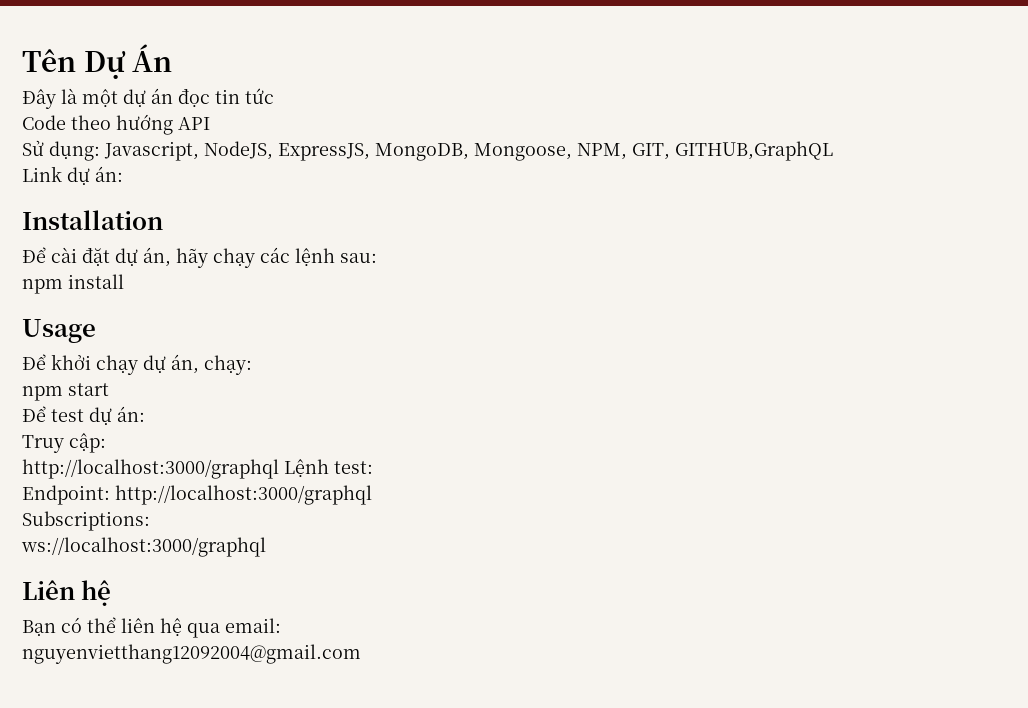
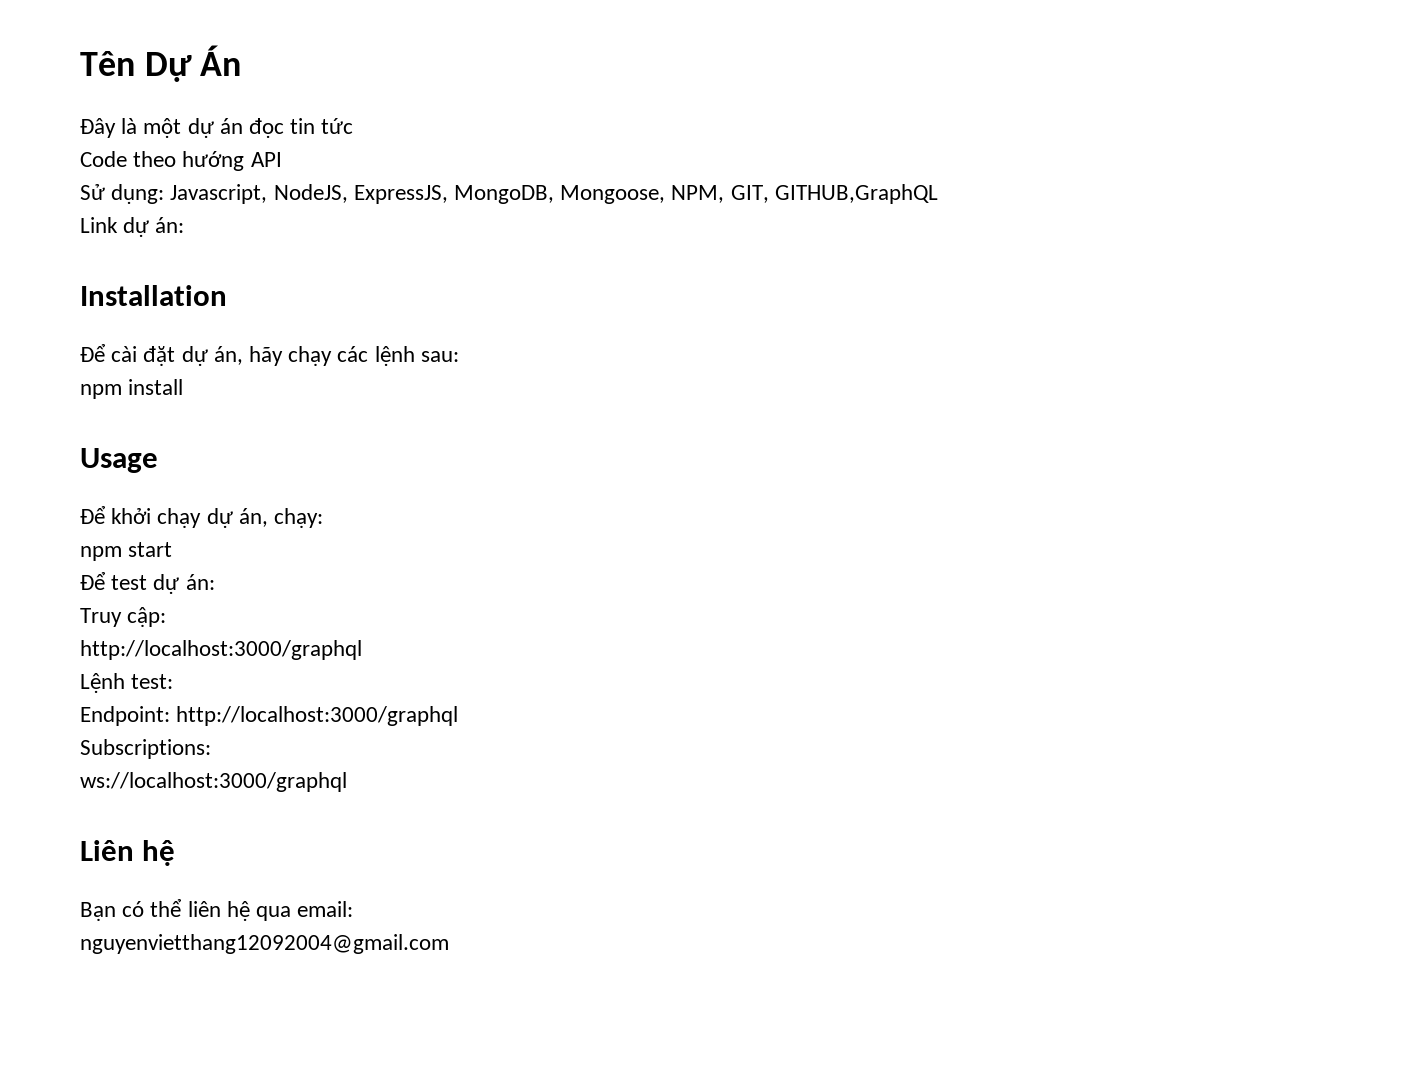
(279, 469) none -> (362, 650) //

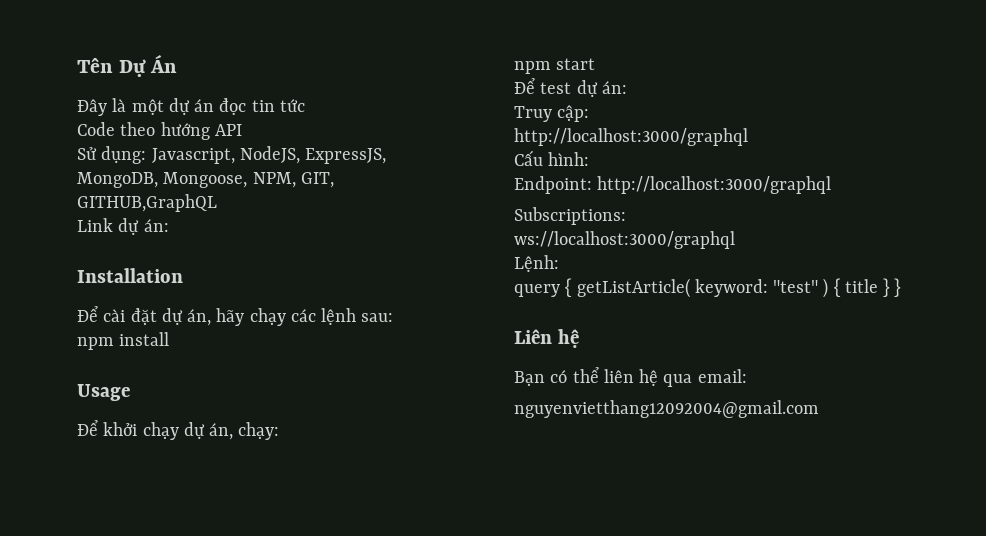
[80,673,174,693] Lệnh test: -> [514,150,590,166] Cấu hình:
(347, 782) none -> [514,255,559,272] [514,278,902,298] // Lệnh: // query { getListArticle( keyword: "test" ) { title } }

